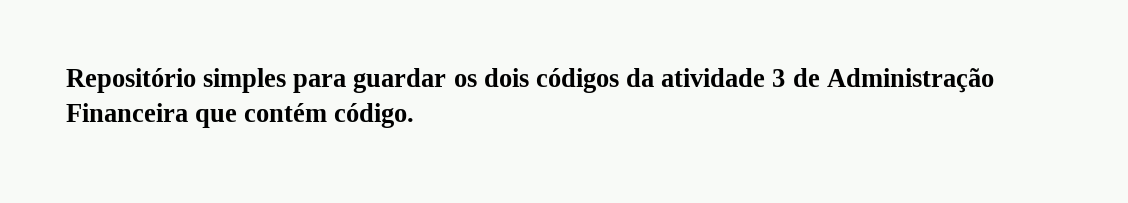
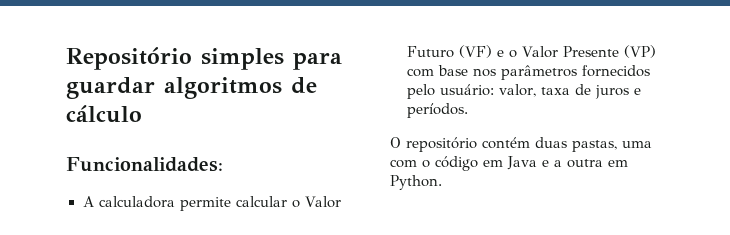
[453,68,994,93] [66,103,415,128] os dois códigos da atividade 3 de Administração Financeira que contém código. -> [164,77,317,99] [66,105,142,123] [66,157,223,172] [82,196,342,211] [406,45,657,58] [406,65,650,80] [406,84,641,99] [406,103,468,118] [390,137,652,152] [390,156,628,171] [390,175,442,190] algoritmos de cálculo // Funcionalidades: // A calculadora permite calcular o Valor Futuro (VF) e o Valor Presente (VP) com base nos parâmetros fornecidos pelo usuário: valor, taxa de juros e períodos. // O repositório contém duas pastas, uma com o código em Java e a outra em Python.

